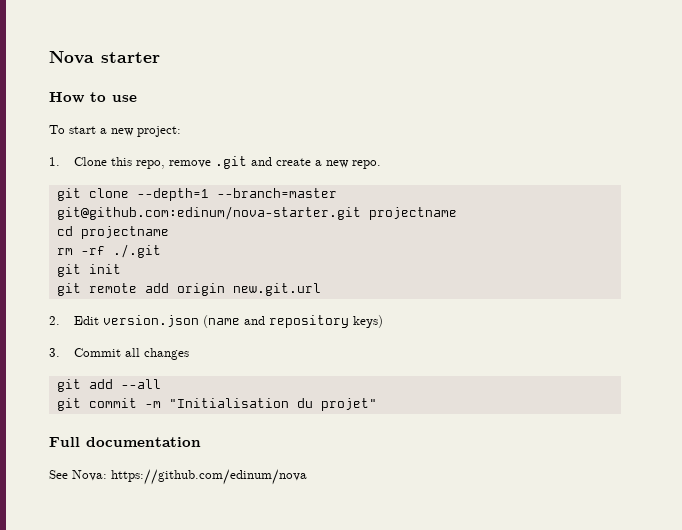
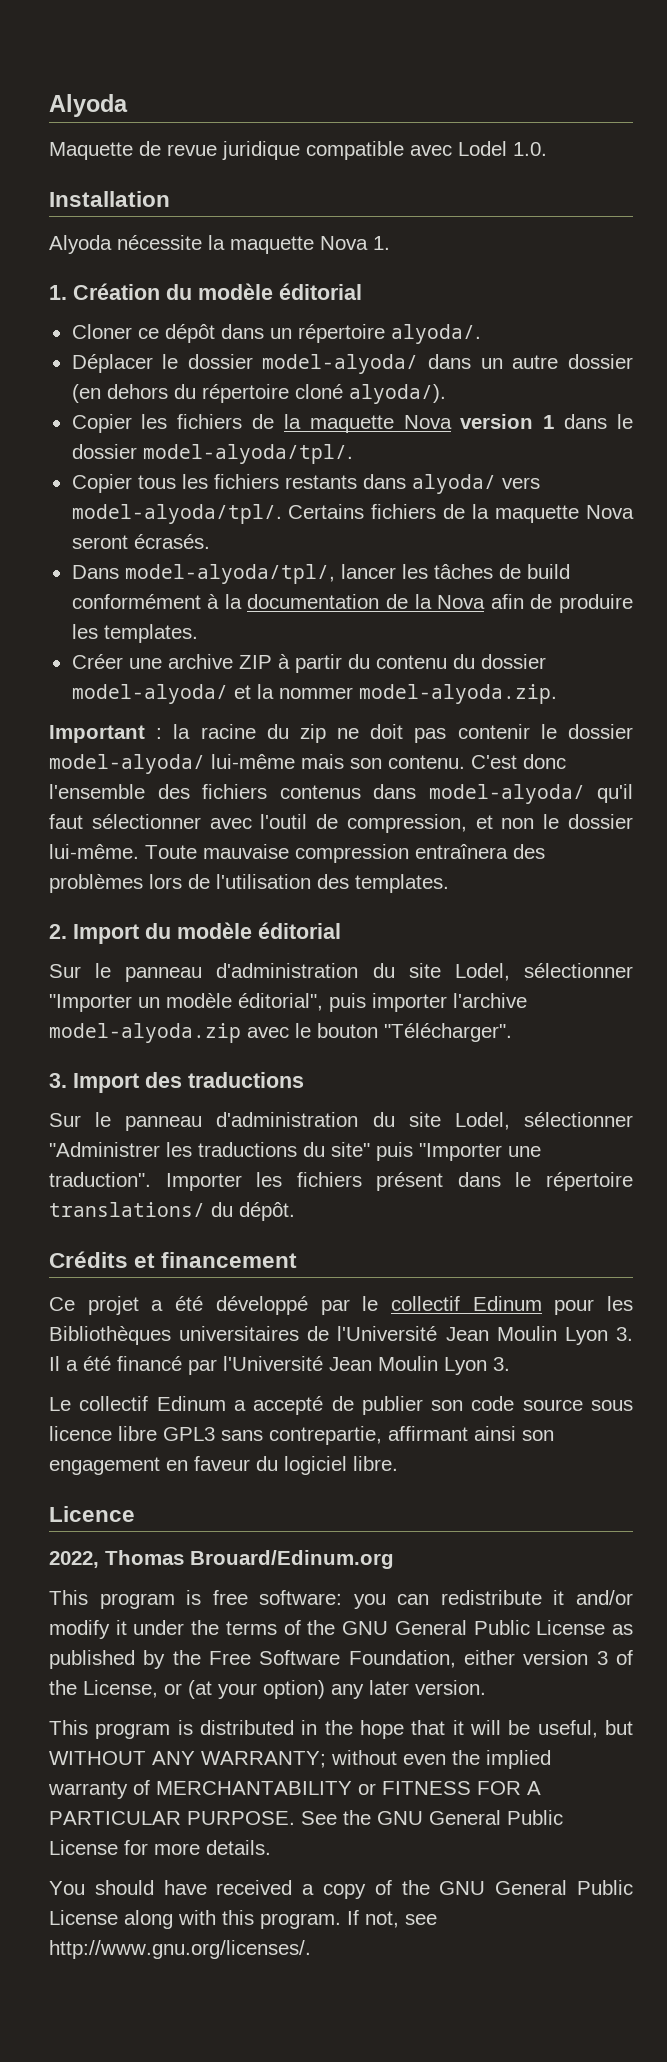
[49,51,160,64] [49,92,137,103] [49,125,181,137] [49,156,382,169] [56,188,337,201] [56,206,457,220] [56,226,169,239] [56,244,161,258] [56,264,121,277] [56,283,321,296] [49,315,384,328] [49,348,190,360] [56,379,161,392] [56,398,377,411] [49,437,201,447] [49,469,307,485] Nova starter // How to use // To start a new project: // 1. Clone this repo, remove .git and create a new repo. // git clone --depth=1 --branch=master git@github.com:edinum/nova-starter.git projectname // cd projectname // rm -rf ./.git // git init // git remote add origin new.git.url // 2. Edit version.json (name and repository keys) // 3. Commit all changes // git add --all // git commit -m "Initialisation du projet" // Full documentation // See Nova: https://github.com/edinum/nova -> [49,94,128,117] [49,141,547,160] [49,191,170,207] [49,235,390,254] [49,283,362,300] [71,324,481,344] [71,354,634,374] [71,384,446,404] [71,414,634,433] [71,444,353,464] [71,474,540,494] [71,504,635,524] [71,534,210,549] [71,564,570,584] [71,594,633,613] [71,624,198,643] [71,654,546,673] [71,684,557,704] [49,724,633,743] [49,754,566,774] [49,784,633,804] [49,814,633,833] [49,844,545,863] [49,874,449,893] [49,922,341,944] [49,963,634,982] [49,993,527,1012] [49,1023,512,1043] [49,1072,304,1093] [49,1112,634,1131] [49,1142,541,1161] [49,1172,633,1191] [49,1202,295,1221] [49,1251,298,1268] [49,1296,633,1315] [49,1326,633,1345] [49,1356,510,1375] [49,1396,633,1415] [49,1426,554,1445] [49,1456,398,1475] [49,1506,135,1522] [49,1550,394,1569] [49,1590,633,1609] [49,1620,634,1639] [49,1650,633,1669] [49,1680,486,1699] [49,1720,633,1739] [49,1750,551,1769] [48,1780,541,1799] [49,1810,563,1825] [49,1840,271,1855] [49,1880,633,1899] [49,1910,437,1929] [49,1940,311,1959] Alyoda // Maquette de revue juridique compatible avec Lodel 1.0. // Installation // Alyoda nécessite la maquette Nova 1. // 1. Création du modèle éditorial // Cloner ce dépôt dans un répertoire alyoda/. // Déplacer le dossier model-alyoda/ dans un autre dossier (en dehors du répertoire cloné alyoda/). // Copier les fichiers de la maquette Nova version 1 dans le dossier model-alyoda/tpl/. // Copier tous les fichiers restants dans alyoda/ vers model-alyoda/tpl/. Certains fichiers de la maquette Nova seront écrasés. // Dans model-alyoda/tpl/, lancer les tâches de build conformément à la documentation de la Nova afin de produire les templates. // Créer une archive ZIP à partir du contenu du dossier model-alyoda/ et la nommer model-alyoda.zip. // Important : la racine du zip ne doit pas contenir le dossier model-alyoda/ lui-même mais son contenu. C'est donc l'ensemble des fichiers contenus dans model-alyoda/ qu'il faut sélectionner avec l'outil de compression, et non le dossier lui-même. Toute mauvaise compression entraînera des problèmes lors de l'utilisation des templates. // 2. Import du modèle éditorial // Sur le panneau d'administration du site Lodel, sélectionner "Importer un modèle éditorial", puis importer l'archive model-alyoda.zip avec le bouton "Télécharger". // 3. Import des traductions // Sur le panneau d'administration du site Lodel, sélectionner "Administrer les traductions du site" puis "Importer une traduction". Importer les fichiers présent dans le répertoire translations/ du dépôt. // Crédits et financement // Ce projet a été développé par le collectif Edinum pour les Bibliothèques universitaires de l'Université Jean Moulin Lyon 3. Il a été financé par l'Université Jean Moulin Lyon 3. // Le collectif Edinum a accepté de publier son code source sous licence libre GPL3 sans contrepartie, affirmant ainsi son engagement en faveur du logiciel libre. // Licence // 2022, Thomas Brouard/Edinum.org // This program is free software: you can redistribute it and/or modify it under the terms of the GNU General Public License as published by the Free Software Foundation, either version 3 of the License, or (at your option) any later version. // This program is distributed in the hope that it will be useful, but WITHOUT ANY WARRANTY; without even the implied warranty of MERCHANTABILITY or FITNESS FOR A PARTICULAR PURPOSE. See the GNU General Public License for more details. // You should have received a copy of the GNU General Public License along with this program. If not, see http://www.gnu.org/licenses/.

